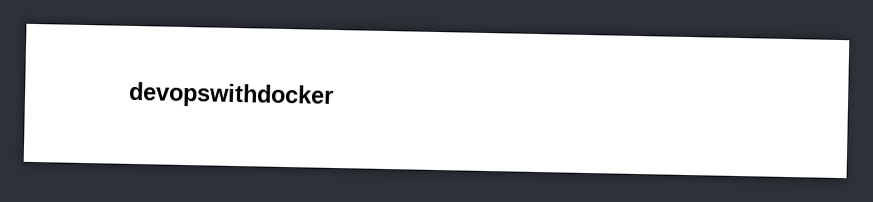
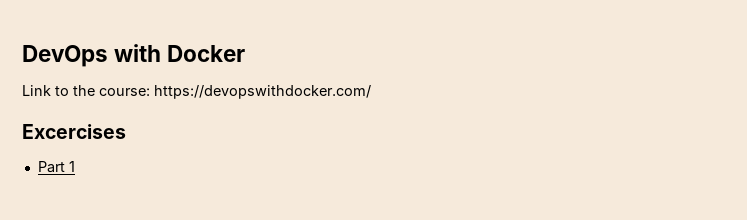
[128,81,334,109] devopswithdocker -> [22,44,246,67] [22,85,371,99] [22,124,126,139] [37,161,75,173] DevOps with Docker // Link to the course: https://devopswithdocker.com/ // Excercises // Part 1

